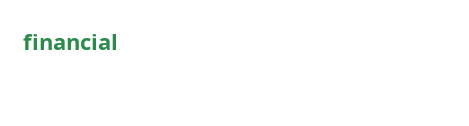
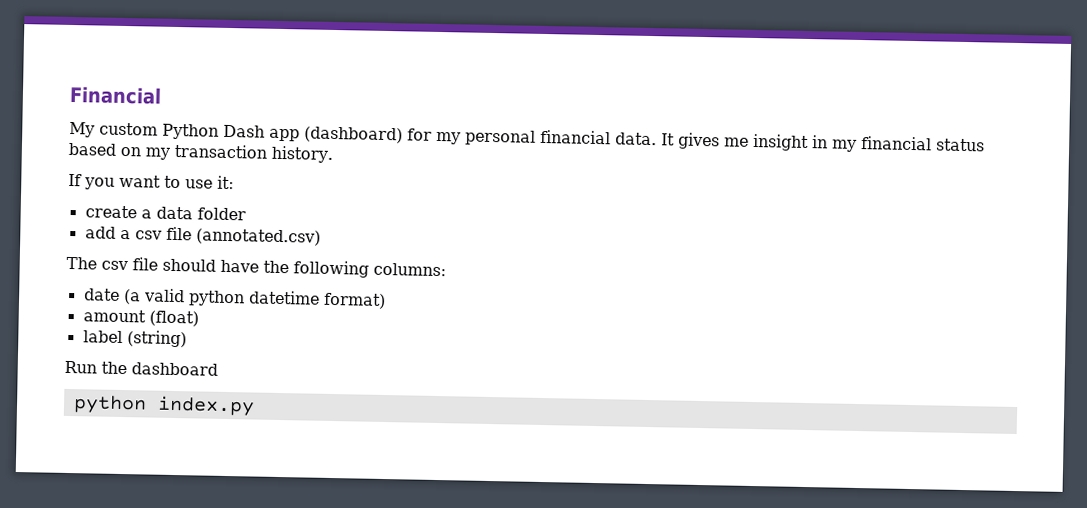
[23,34,118,50] financial -> [69,85,162,105] [69,121,985,152] [68,142,333,163] [68,173,234,190] [84,205,246,221] [84,226,321,246] [66,256,446,278] [83,288,386,309] [82,309,199,327] [82,330,187,348] [64,360,218,376] [72,395,255,417] Financial // My custom Python Dash app (dashboard) for my personal financial data. It gives me insight in my financial status based on my transaction history. // If you want to use it: // create a data folder // add a csv file (annotated.csv) // The csv file should have the following columns: // date (a valid python datetime format) // amount (float) // label (string) // Run the dashboard // python index.py

